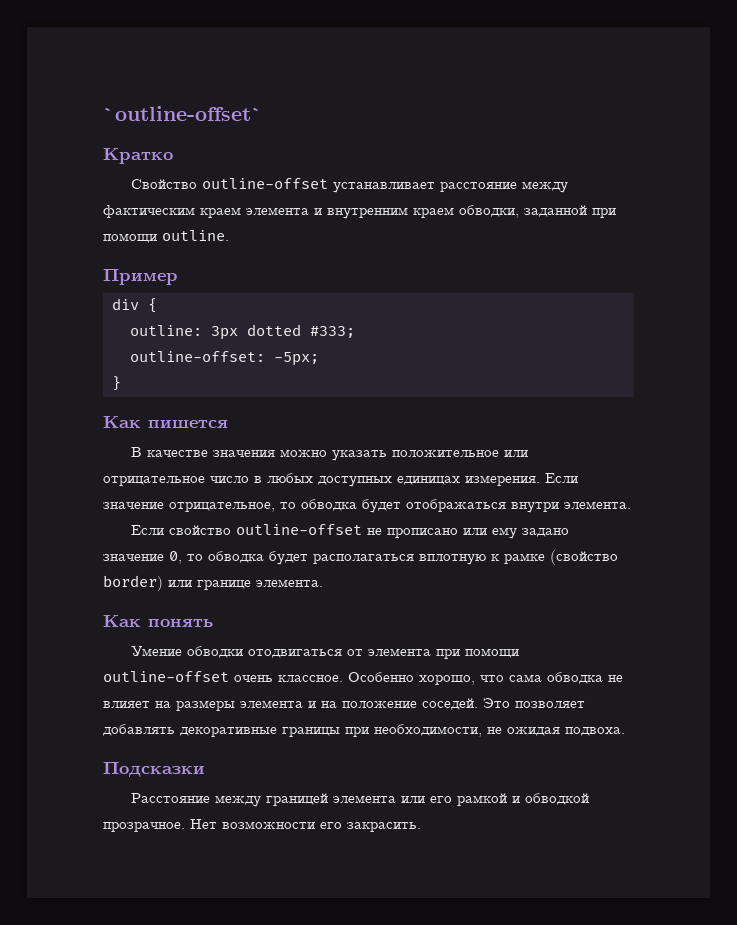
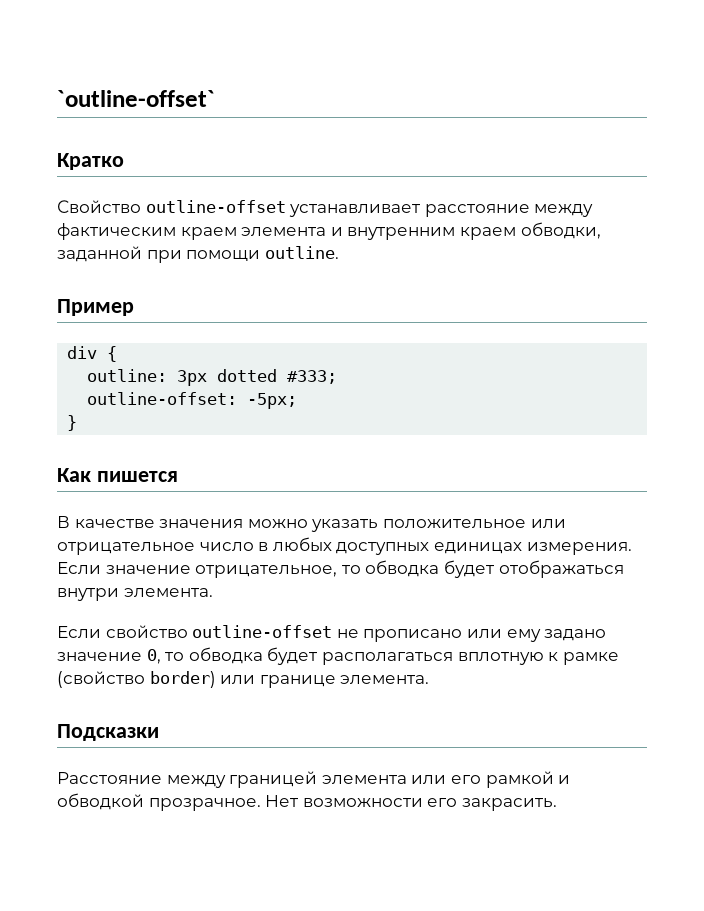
[103,615,213,627] [131,646,520,659] [103,671,623,685] [103,698,585,711] [103,724,625,737] // Как понять // Умение обводки отодвигаться от элемента при помощи outline-offset очень классное. Особенно хорошо, что сама обводка не влияет на размеры элемента и на положение соседей. Это позволяет добавлять декоративные границы при необходимости, не ожидая подвоха. -> (430, 679) none

